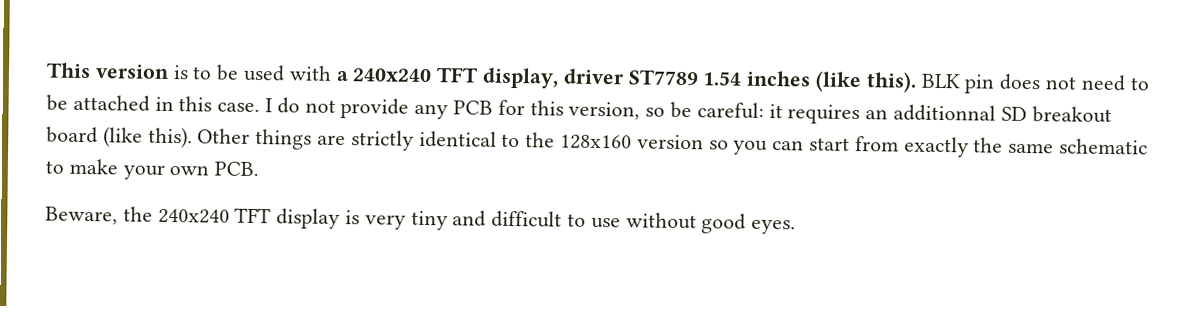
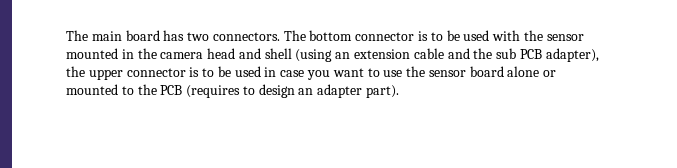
[46,62,170,79] This version -> [66,30,415,41] The main board has two connectors. The bottom connector
[335,67,1150,94] [46,94,1112,125] [46,126,1149,158] [45,158,260,180] [45,206,797,235] a 240x240 TFT display, driver ST7789 1.54 inches (like this). BLK pin does not need to be attached in this case. I do not provide any PCB for this version, so be careful: it requires an additionnal SD breakout board (like this). Other things are strictly identical to the 128x160 version so you can start from exactly the same schematic to make your own PCB. // Beware, the 240x240 TFT display is very tiny and difficult to use without good eyes. -> [523,30,584,41] [66,48,599,62] [66,66,557,80] [66,84,400,98] the sensor mounted in the camera head and shell (using an extension cable and the sub PCB adapter), the upper connector is to be used in case you want to use the sensor board alone or mounted to the PCB (requires to design an adapter part).

